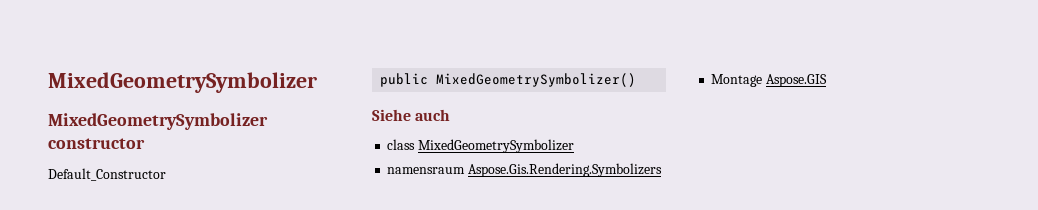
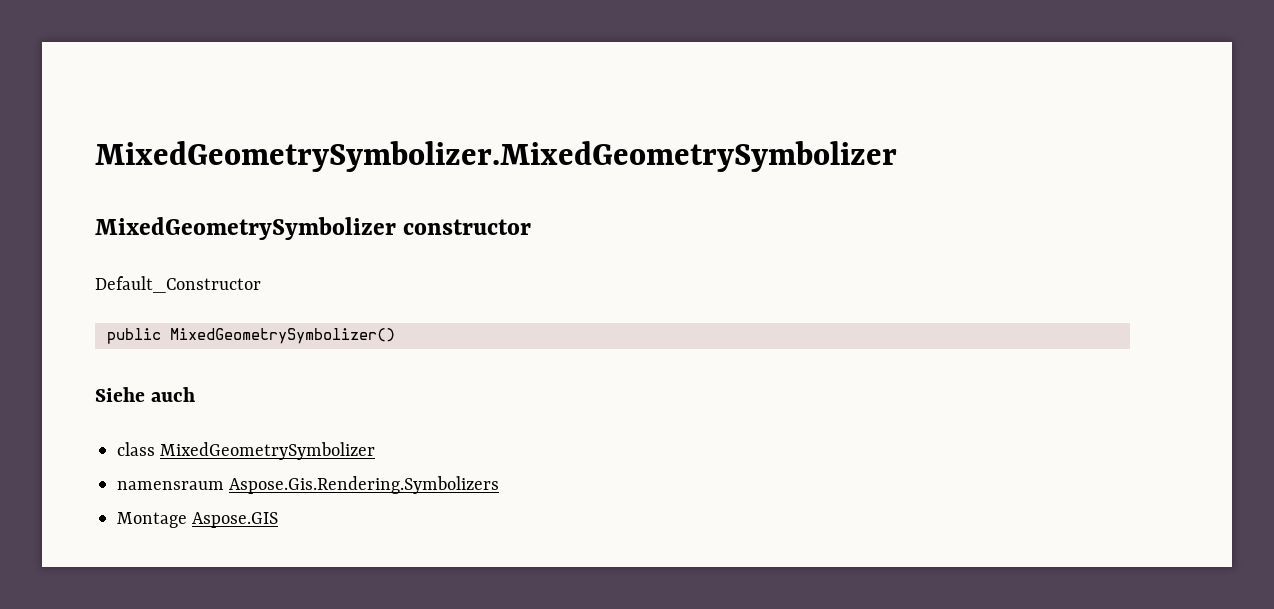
[48,72,317,93] MixedGeometrySymbolizer -> [95,141,897,172] MixedGeometrySymbolizer.MixedGeometrySymbolizer

